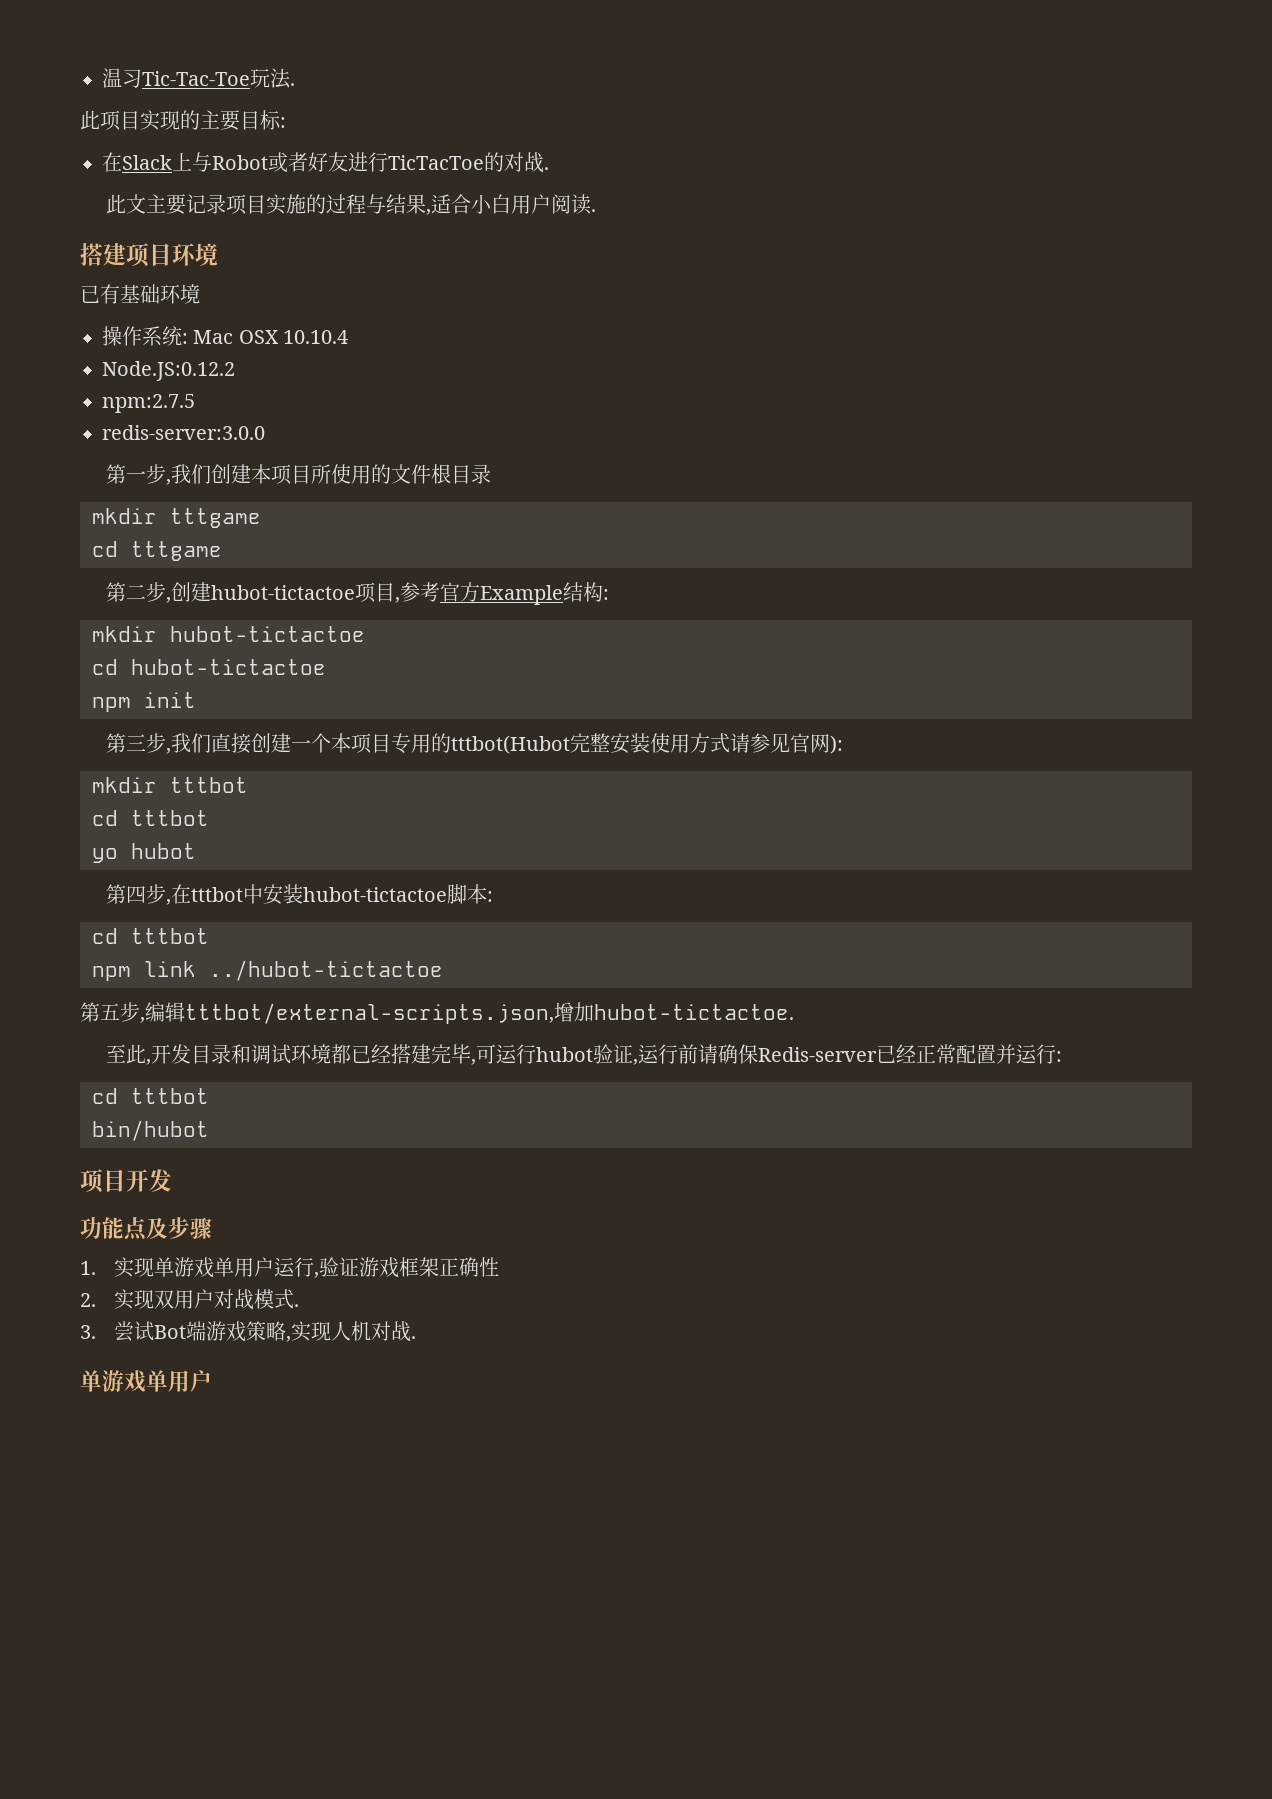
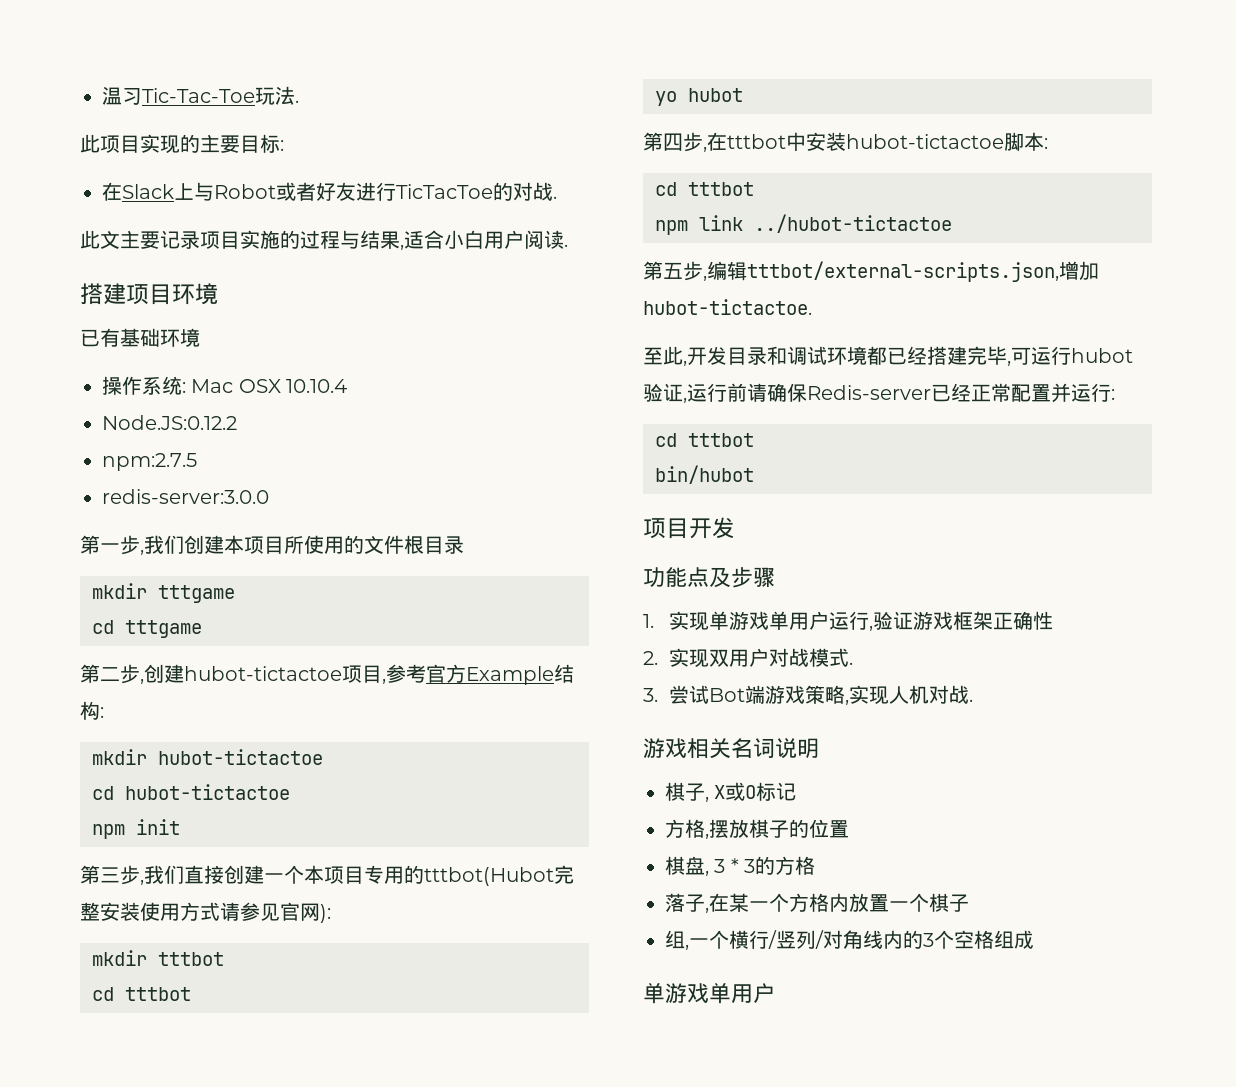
(417, 1337) none -> [643,738,819,759] [665,782,797,802] [665,819,849,839] [665,856,816,876] [665,893,969,913] [665,930,1034,950] // 游戏相关名词说明 // 棋子, X或O标记 // 方格,摆放棋子的位置 // 棋盘, 3 * 3的方格 // 落子,在某一个方格内放置一个棋子 // 组,一个横行/竖列/对角线内的3个空格组成

